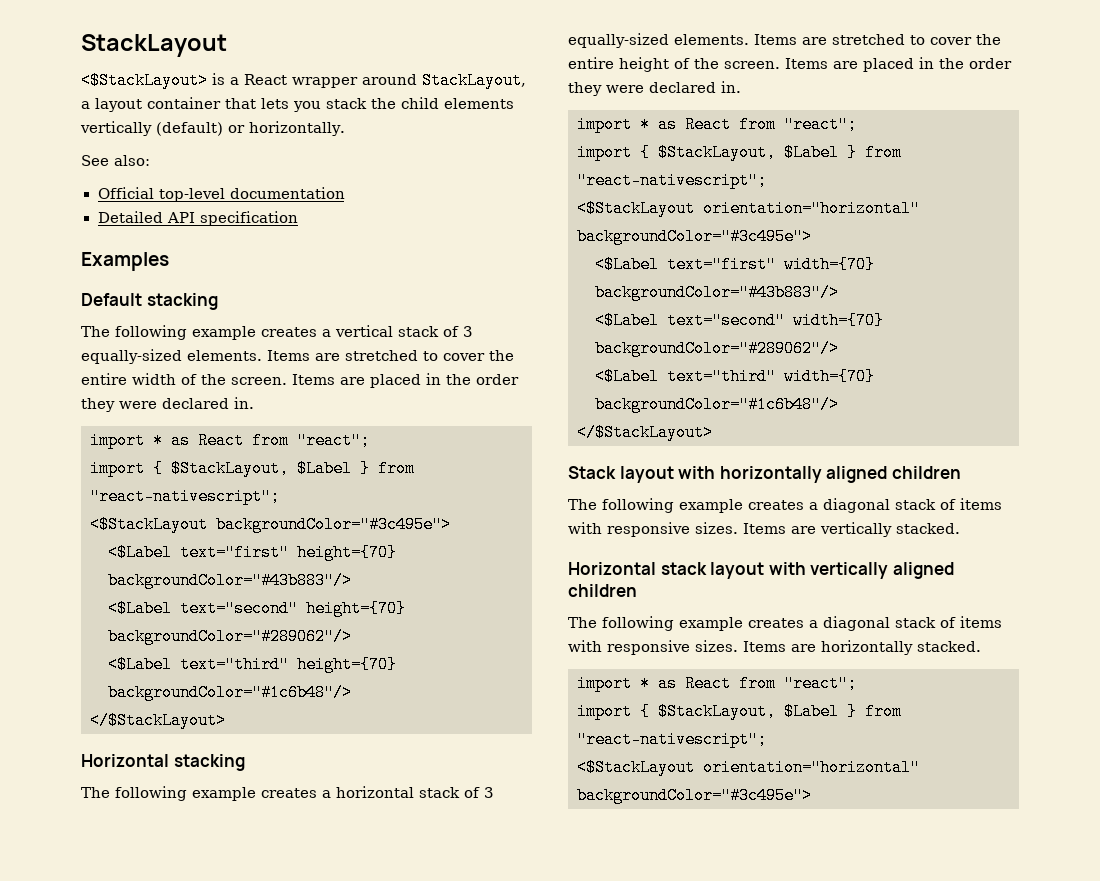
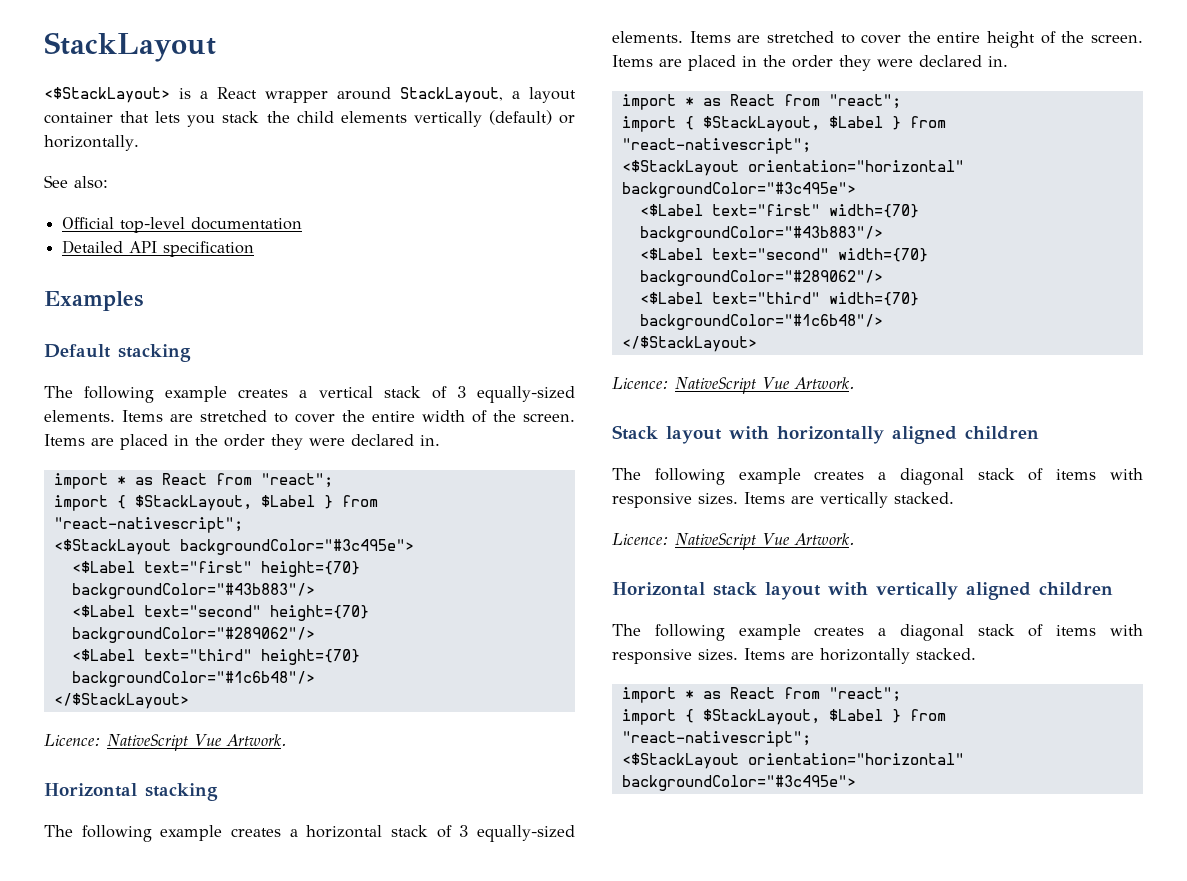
(226, 720) none -> [44,734,287,751] // Licence: NativeScript Vue Artwork.
(713, 432) none -> [612,377,855,394] // Licence: NativeScript Vue Artwork.
(960, 528) none -> [612,533,855,550] // Licence: NativeScript Vue Artwork.

